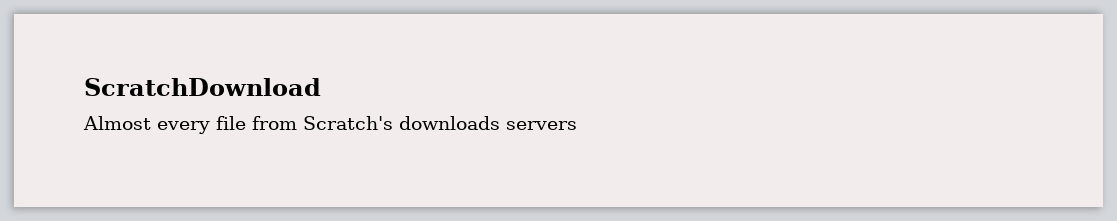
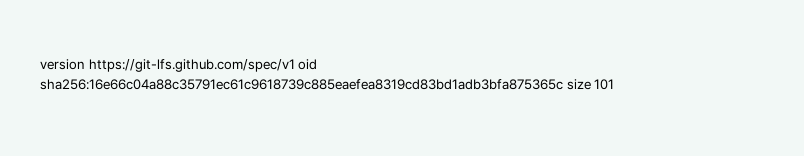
[84,78,321,96] [83,116,577,134] ScratchDownload // Almost every file from Scratch's downloads servers -> [40,59,318,72] [40,79,615,90] version https://git-lfs.github.com/spec/v1 oid sha256:16e66c04a88c35791ec61c9618739c885eaefea8319cd83bd1adb3bfa875365c size 101

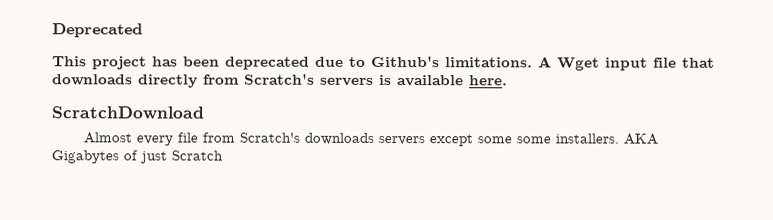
[40,59,318,72] [40,79,615,90] version https://git-lfs.github.com/spec/v1 oid sha256:16e66c04a88c35791ec61c9618739c885eaefea8319cd83bd1adb3bfa875365c size 101 -> [52,23,143,38] [52,55,715,71] [52,73,508,88] [51,106,205,120] [83,132,659,147] [51,150,223,164] Deprecated // This project has been deprecated due to Github's limitations. A Wget input file that downloads directly from Scratch's servers is available here. // ScratchDownload // Almost every file from Scratch's downloads servers except some some installers. AKA Gigabytes of just Scratch

